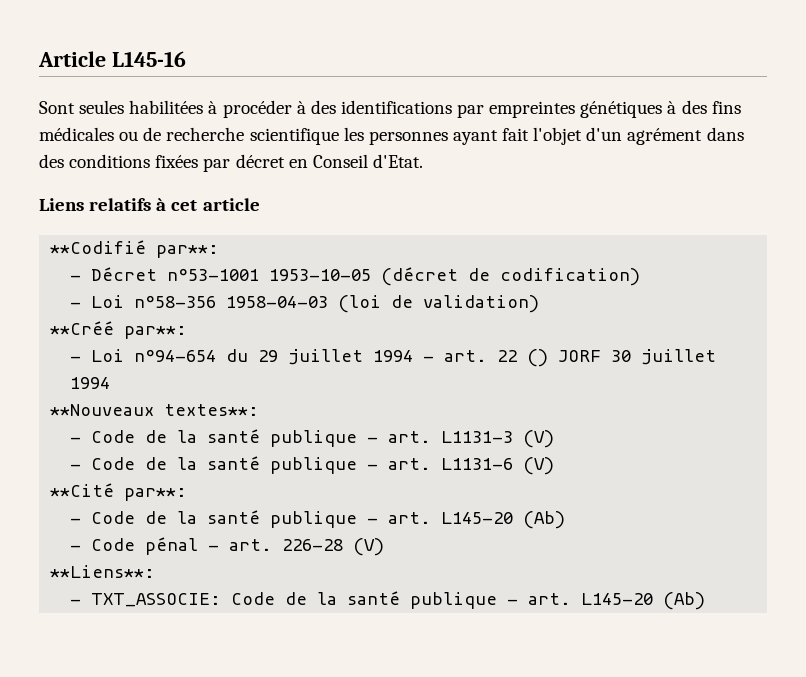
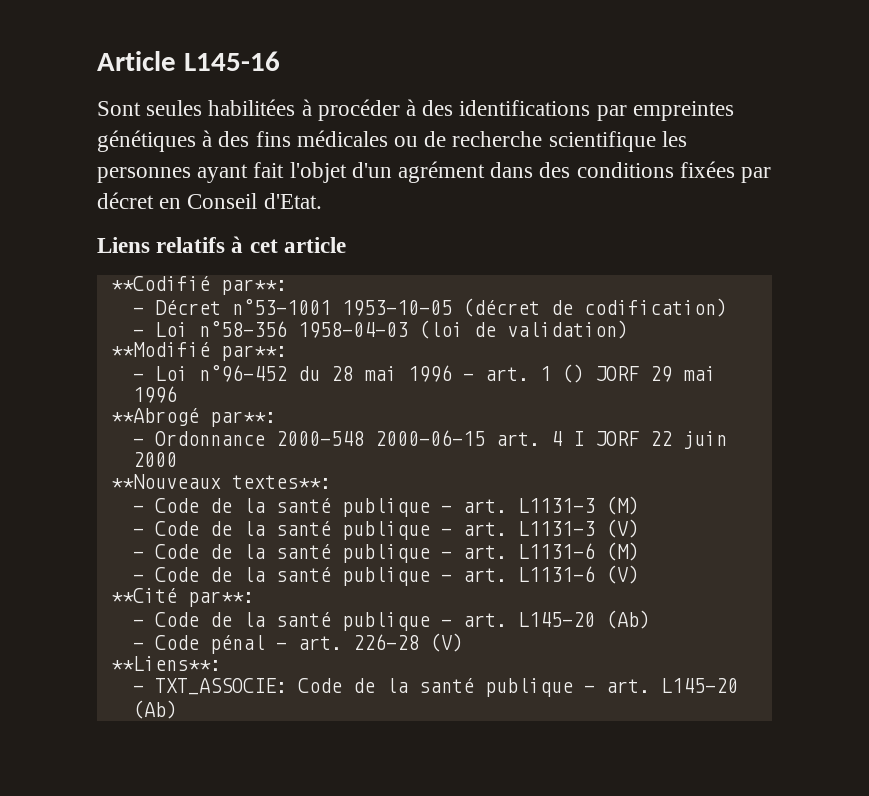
[50,321,115,335] **Créé -> [110,342,210,357] **Modifié
[134,349,518,365] n°94-654 du 29 juillet 1994 - art. 22 -> [198,364,551,382] n°96-452 du 28 mai 1996 - art. 1
[611,349,717,365] [70,377,111,389] [50,404,260,416] 30 juillet 1994 // **Nouveaux textes**: -> [649,366,716,382] [132,386,177,403] [110,408,276,427] [132,430,727,449] [132,452,177,467] [110,474,331,489] [132,496,639,517] 29 mai 1996 // **Abrogé par**: // - Ordonnance 2000-548 2000-06-15 art. 4 I JORF 22 juin 2000 // **Nouveaux textes**: // - Code de la santé publique - art. L1131-3 (M)
(555, 439) none -> [132,542,639,563] // - Code de la santé publique - art. L1131-6 (M)

